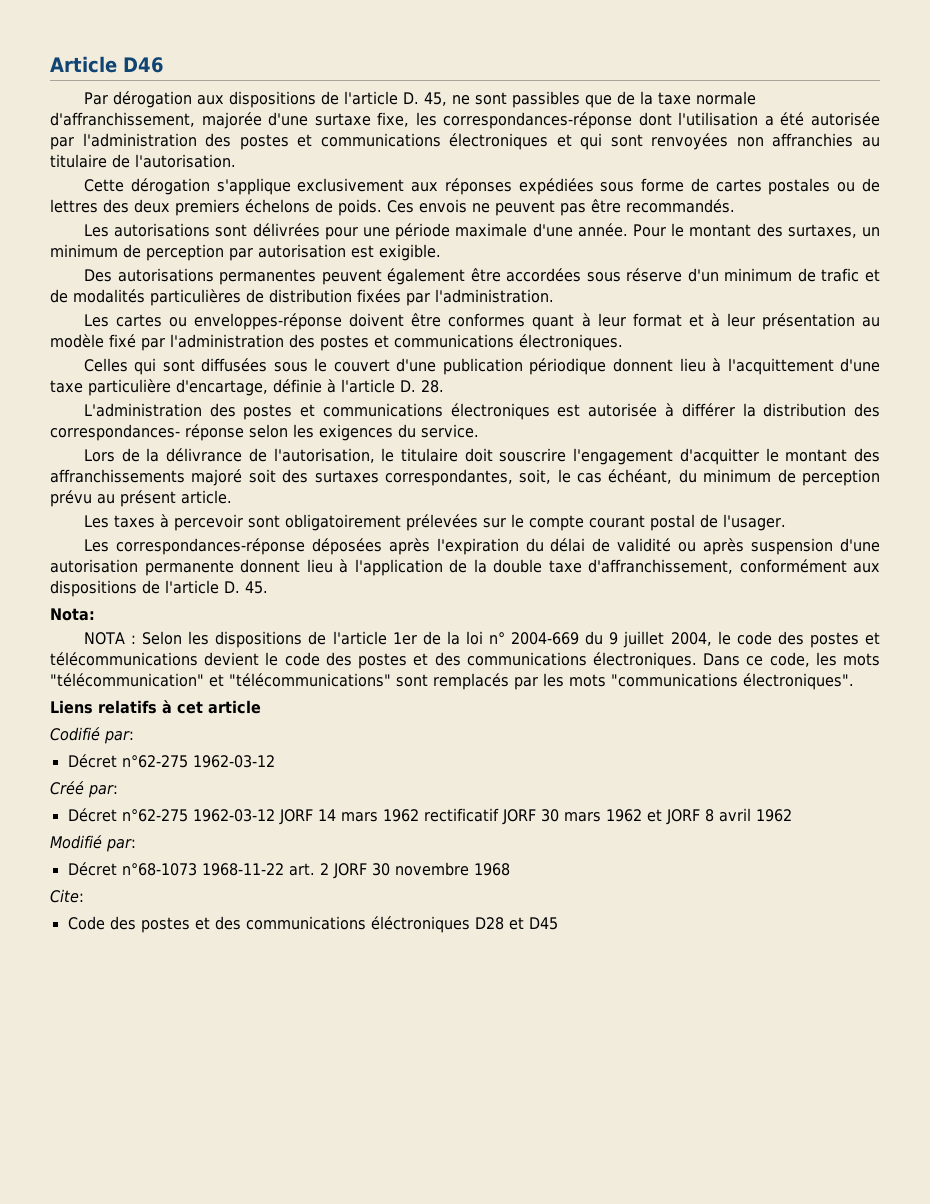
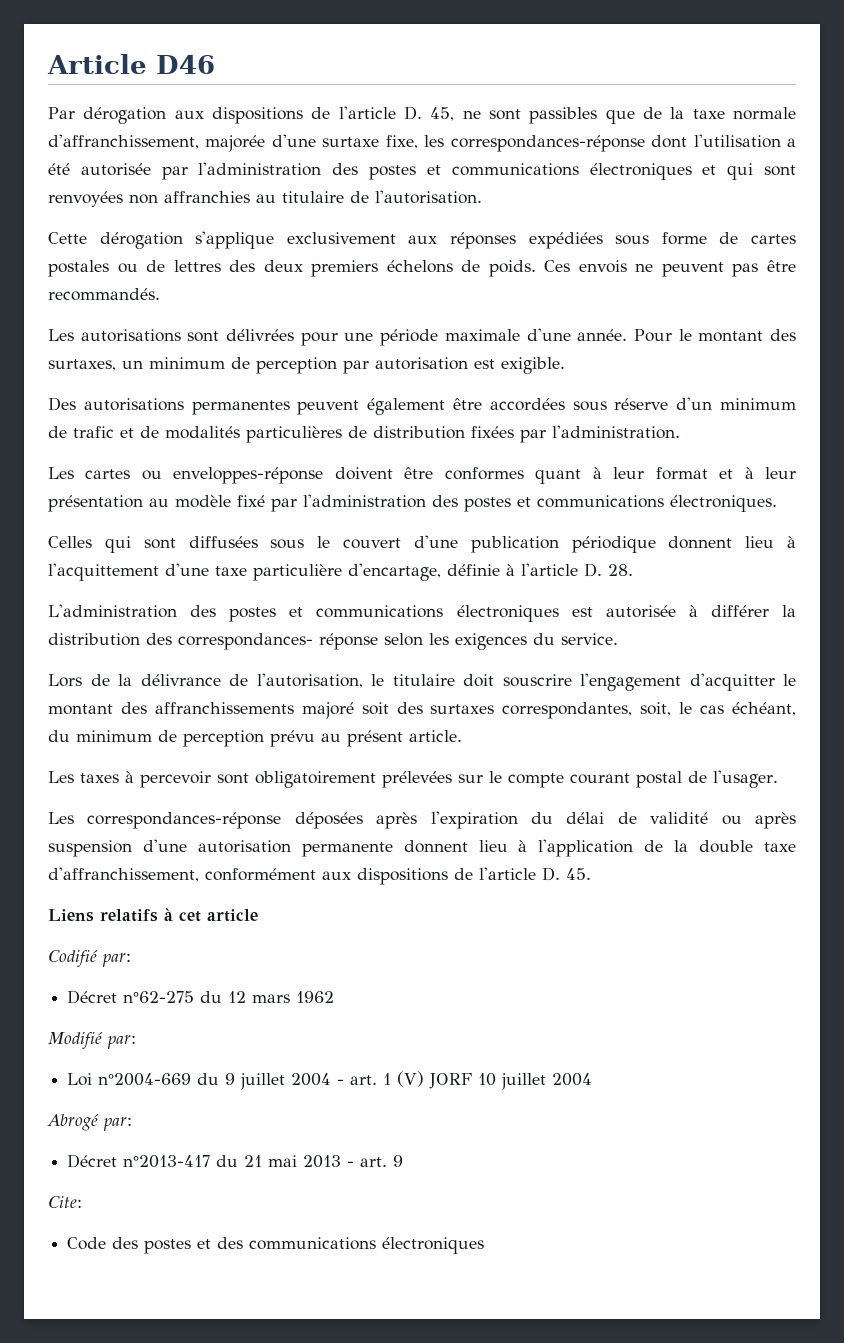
[50,608,95,621] [83,631,881,648] [50,652,880,669] [50,673,854,690] // Nota: // NOTA : Selon les dispositions de l'article 1er de la loi n° 2004-669 du 9 juillet 2004, le code des postes et télécommunications devient le code des postes et des communications électroniques. Dans ce code, les mots "télécommunication" et "télécommunications" sont remplacés par les mots "communications électroniques". -> (591, 874) none
[192,755,275,768] [50,781,118,798] [67,808,792,825] [50,835,136,852] [67,862,510,879] 1962-03-12 // Créé par: // Décret n°62-275 1962-03-12 JORF 14 mars 1962 rectificatif JORF 30 mars 1962 et JORF 8 avril 1962 // Modifié par: // Décret n°68-1073 1968-11-22 art. 2 JORF 30 novembre 1968 -> [200,991,335,1003] [48,1032,136,1049] [67,1071,593,1090] [47,1114,132,1131] [67,1154,404,1168] du 12 mars 1962 // Modifié par: // Loi n°2004-669 du 9 juillet 2004 - art. 1 (V) JORF 10 juillet 2004 // Abrogé par: // Décret n°2013-417 du 21 mai 2013 - art. 9
[370,916,558,933] éléctroniques D28 et D45 -> [382,1237,485,1254] électroniques

